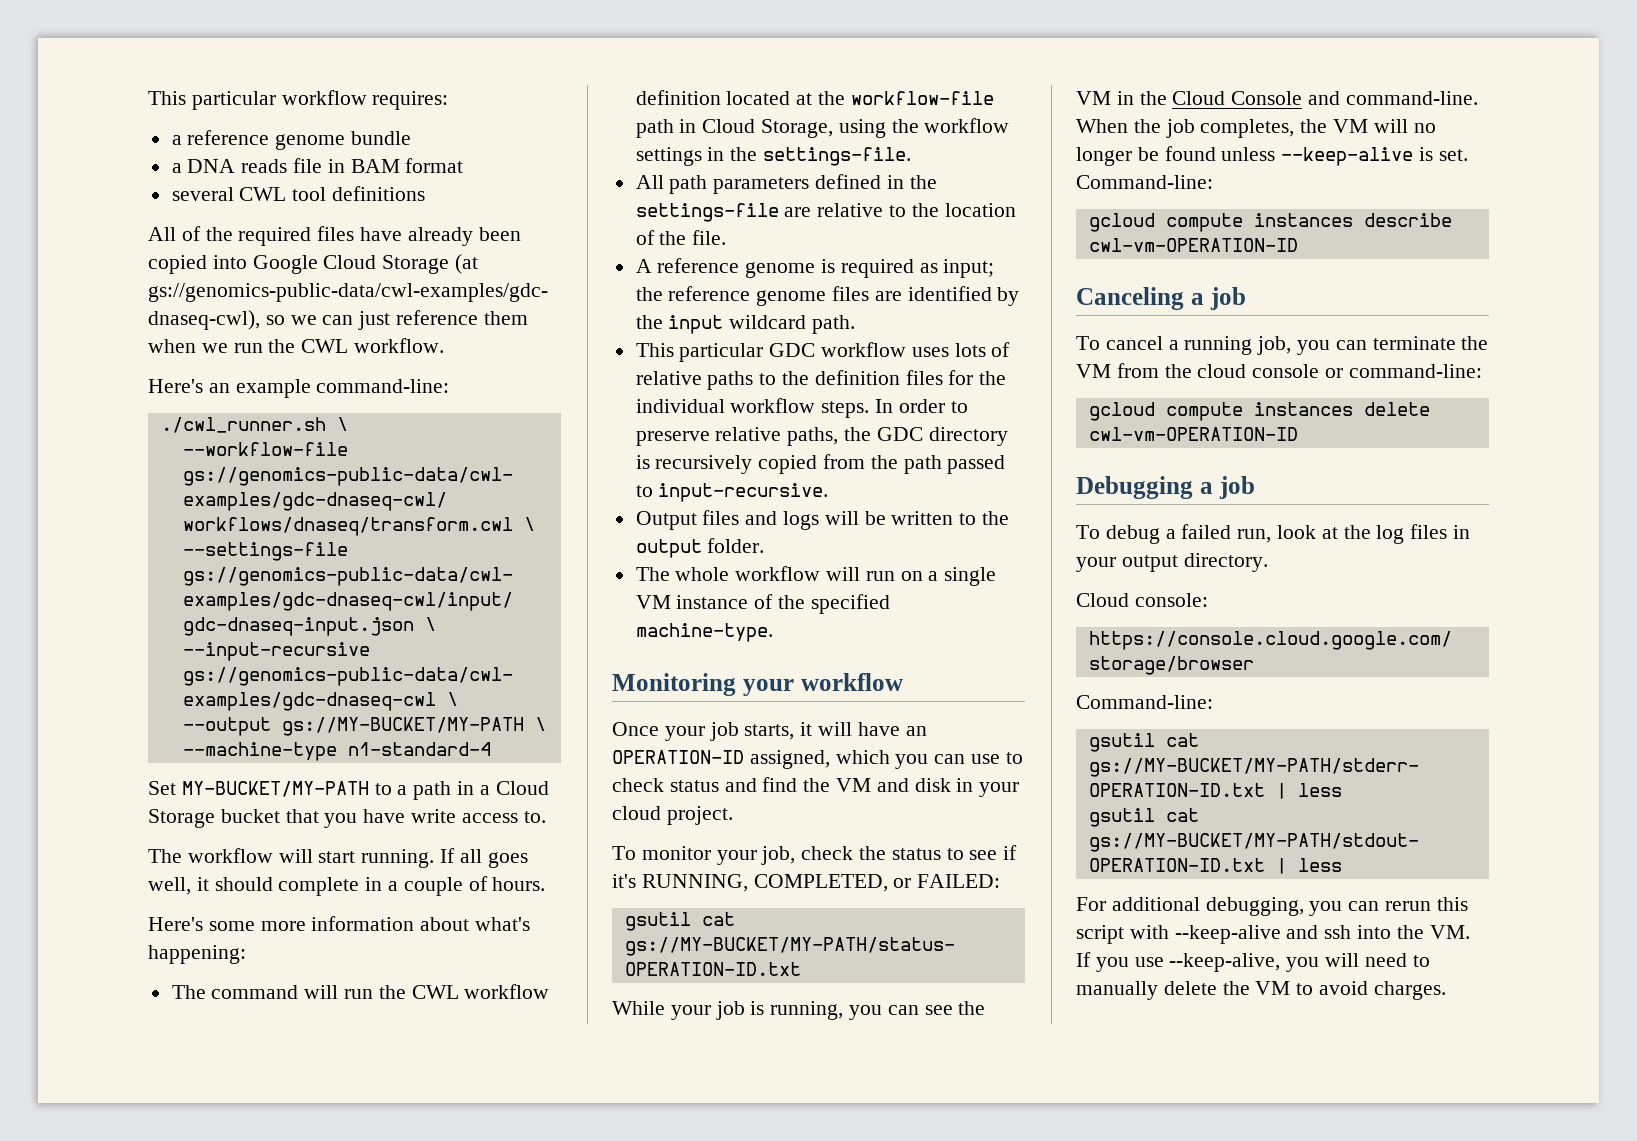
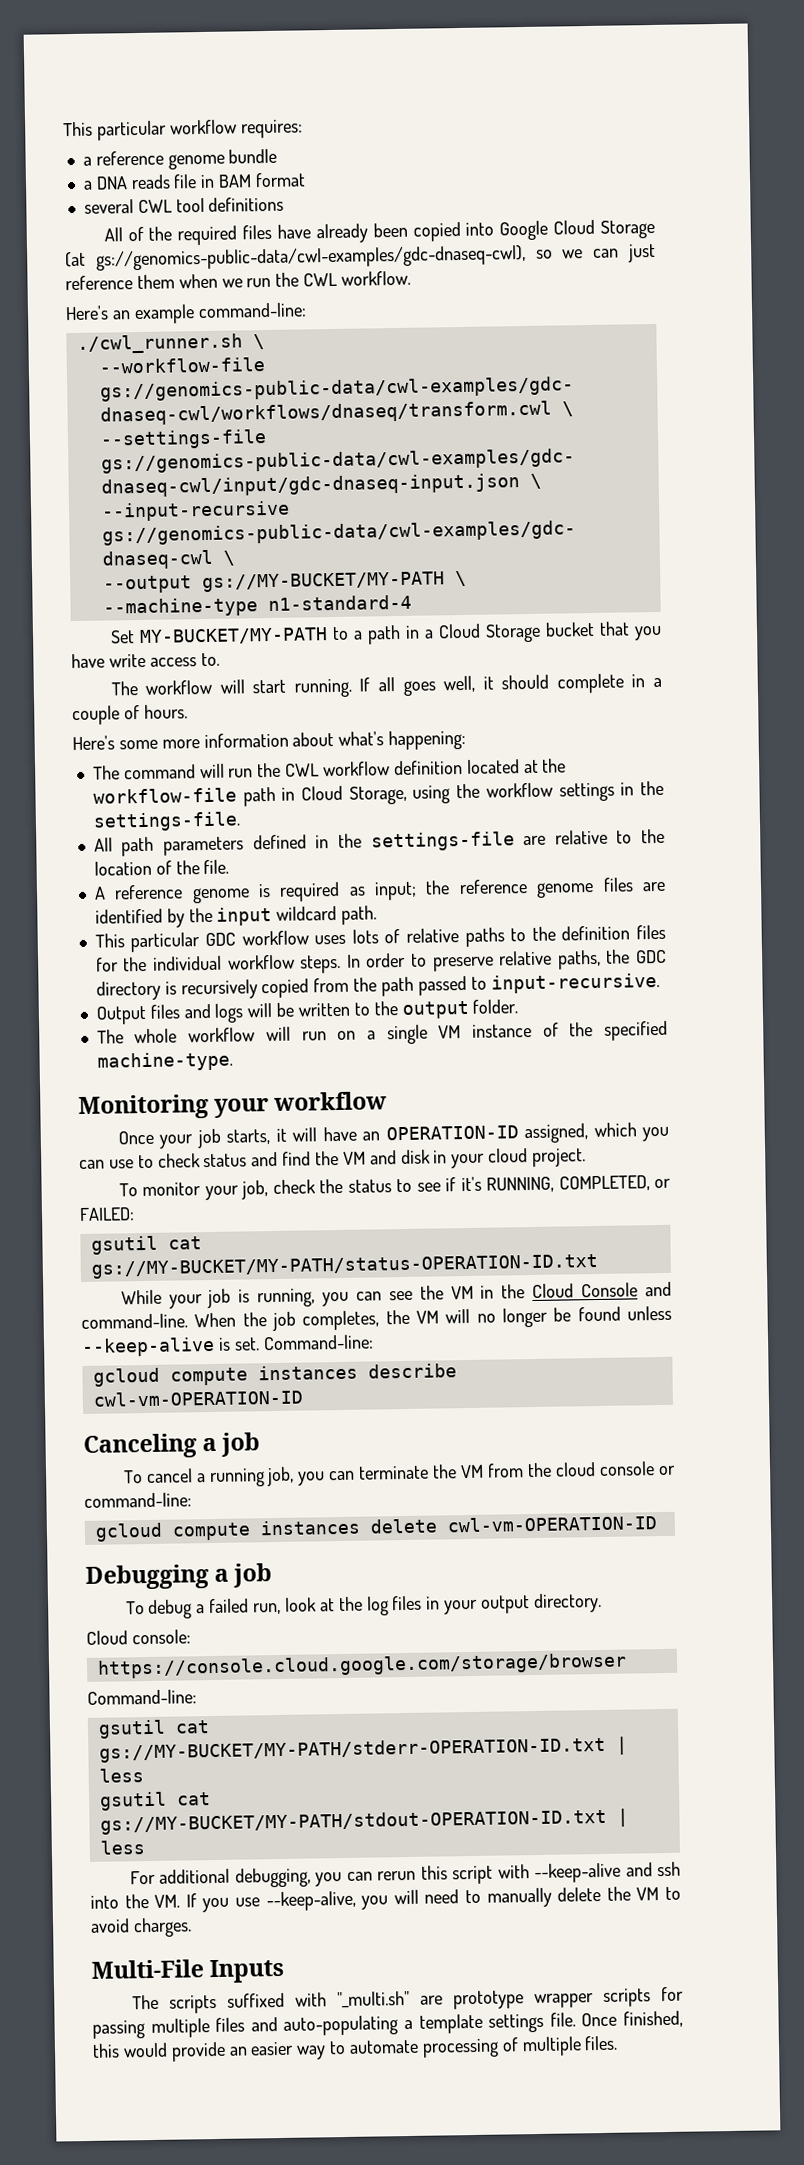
(1446, 990) none -> [91,1958,285,1984] [131,1986,684,2014] [92,2010,684,2039] [92,2035,619,2062] // Multi-File Inputs // The scripts suffixed with "_multi.sh" are prototype wrapper scripts for passing multiple files and auto-populating a template settings file. Once finished, this would provide an easier way to automate processing of multiple files.

